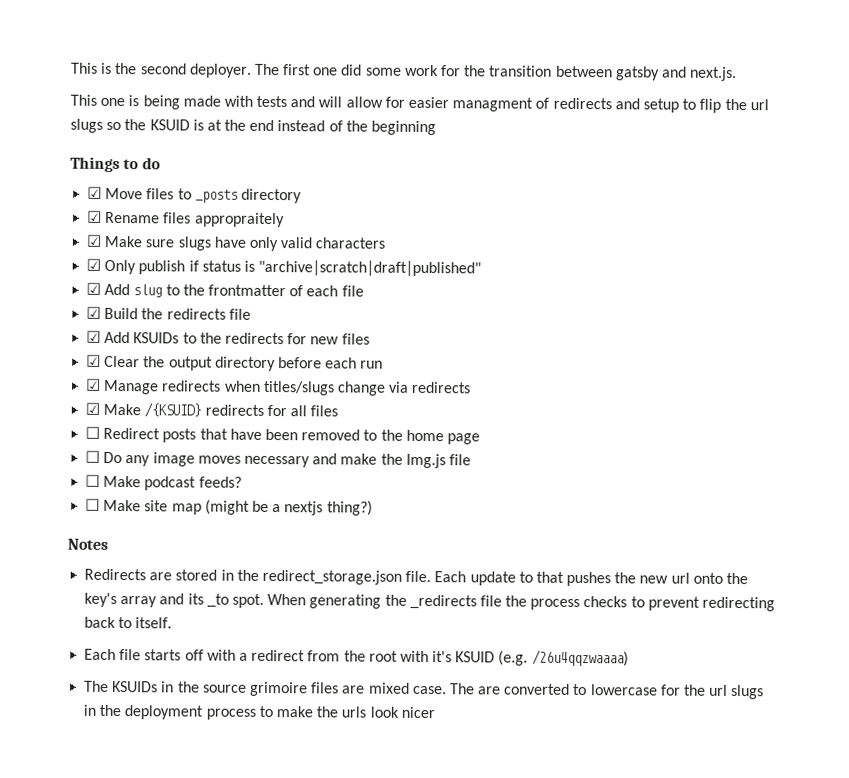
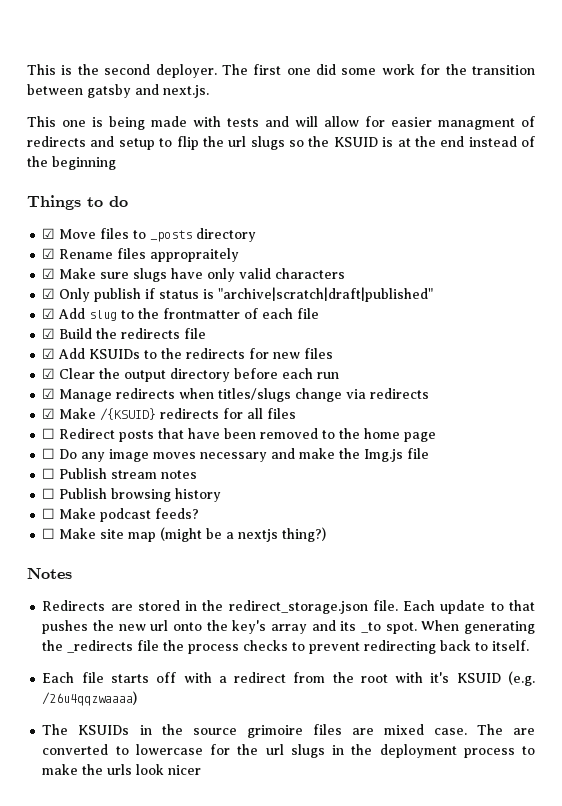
(471, 460) none -> [42,468,198,479] [42,488,222,502] // ☐ Publish stream notes // ☐ Publish browsing history

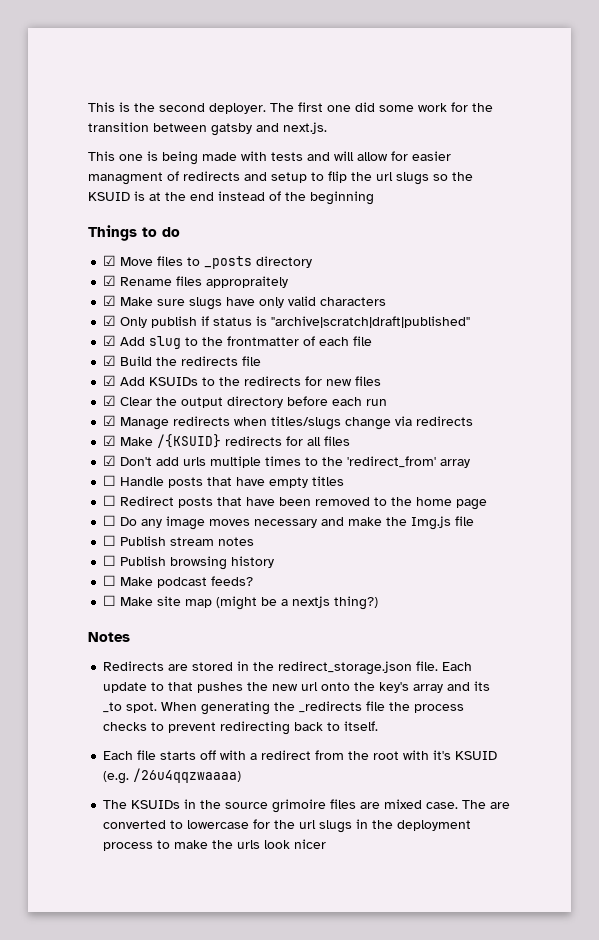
(297, 413) none -> [103,455,471,468] [103,475,345,488] // ☑ Don't add urls multiple times to the 'redirect_from' array // ☐ Handle posts that have empty titles

